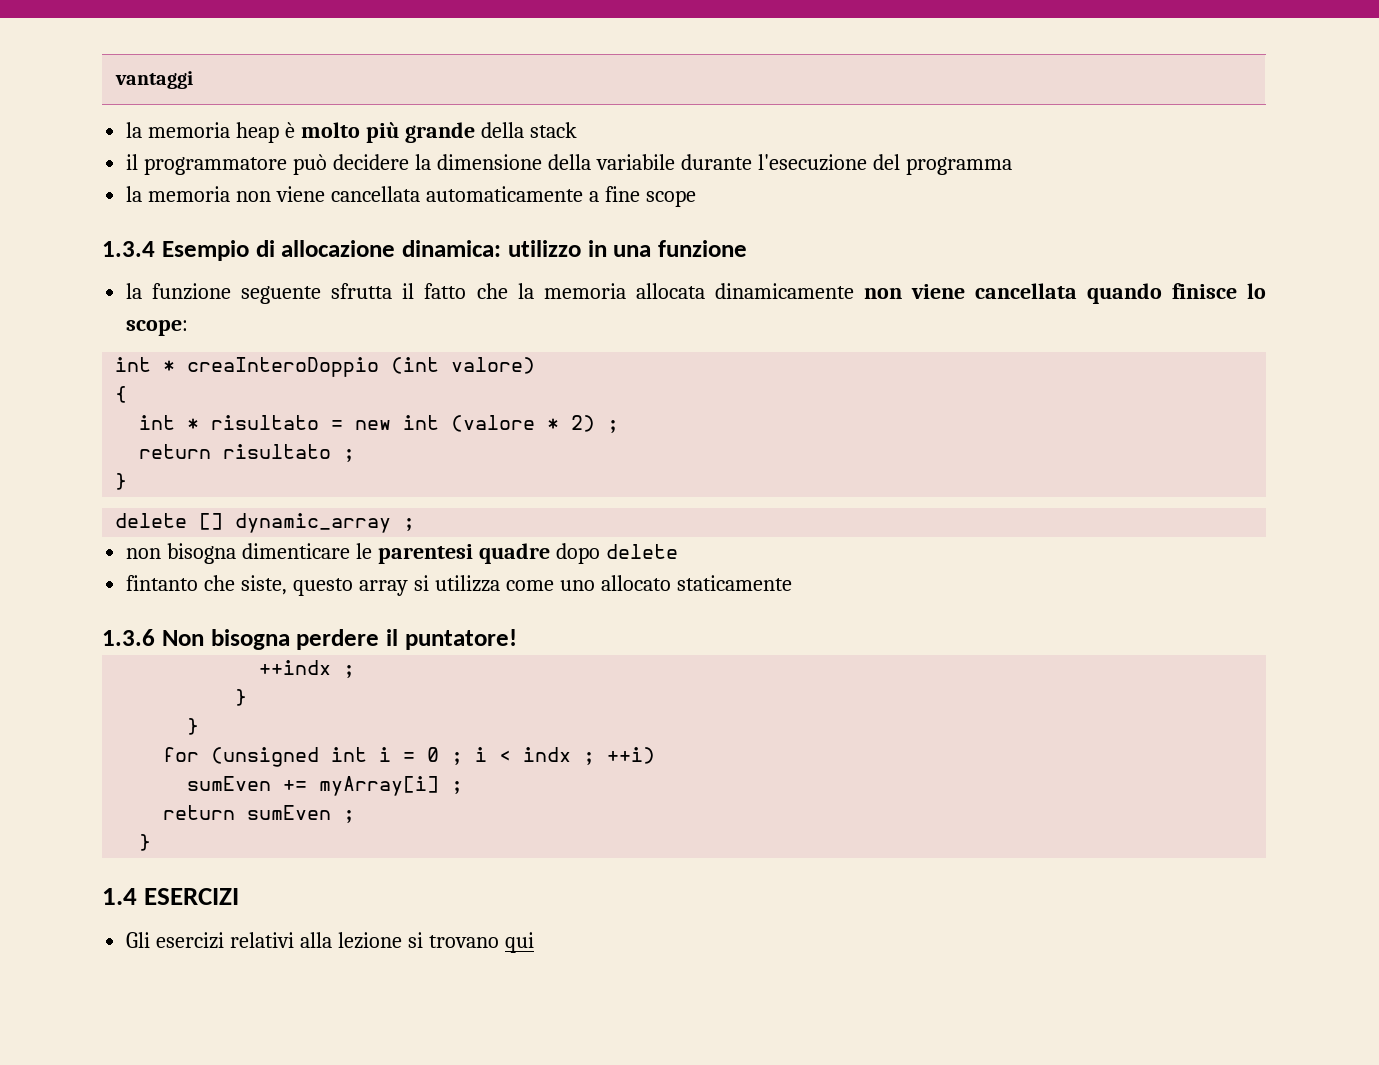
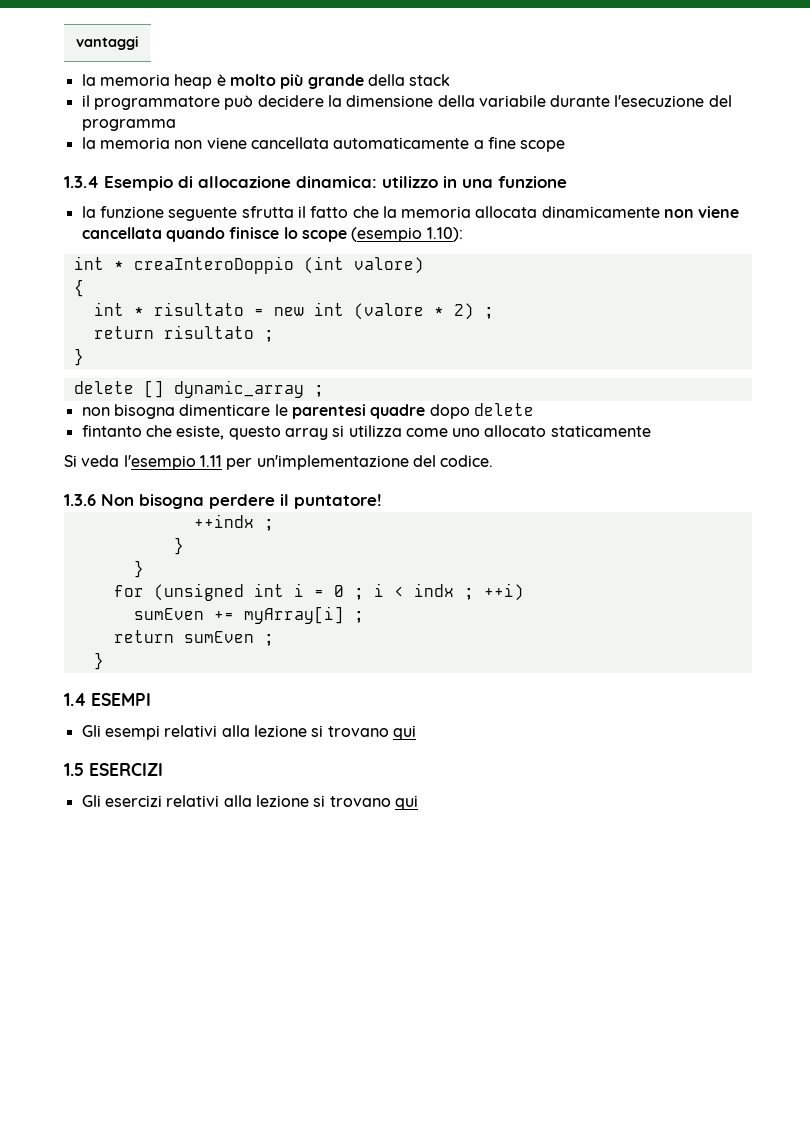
[126,320,189,336] scope: -> [301,227,463,242] scope (esempio 1.10):
[241,575,288,595] siste, -> [176,425,225,440] esiste,
(792, 583) none -> [64,455,494,470] // Si veda l'esempio 1.11 per un'implementazione del codice.
(137, 896) none -> [91,693,151,706] [81,725,416,740] [64,763,84,776] ESEMPI // Gli esempi relativi alla lezione si trovano qui // 1.5

